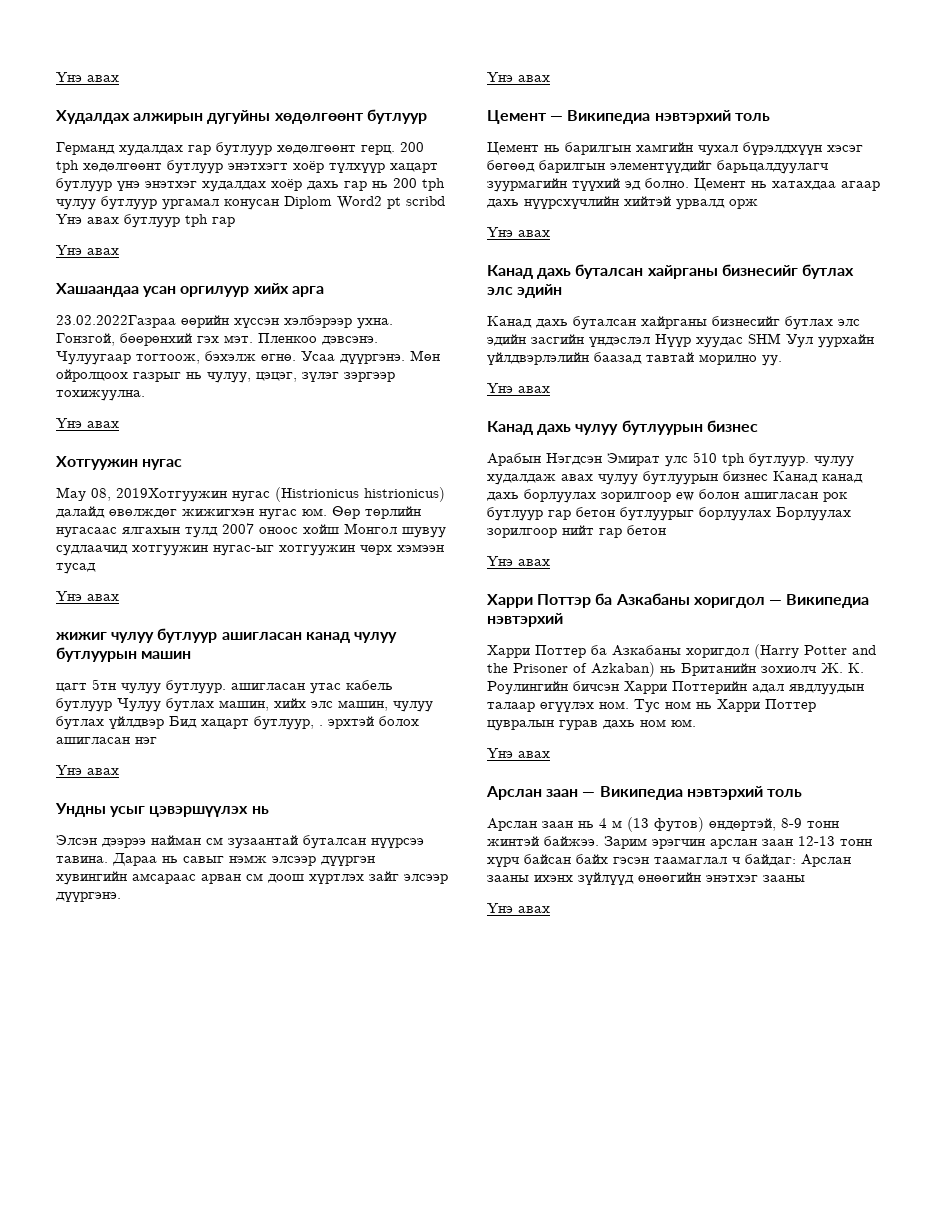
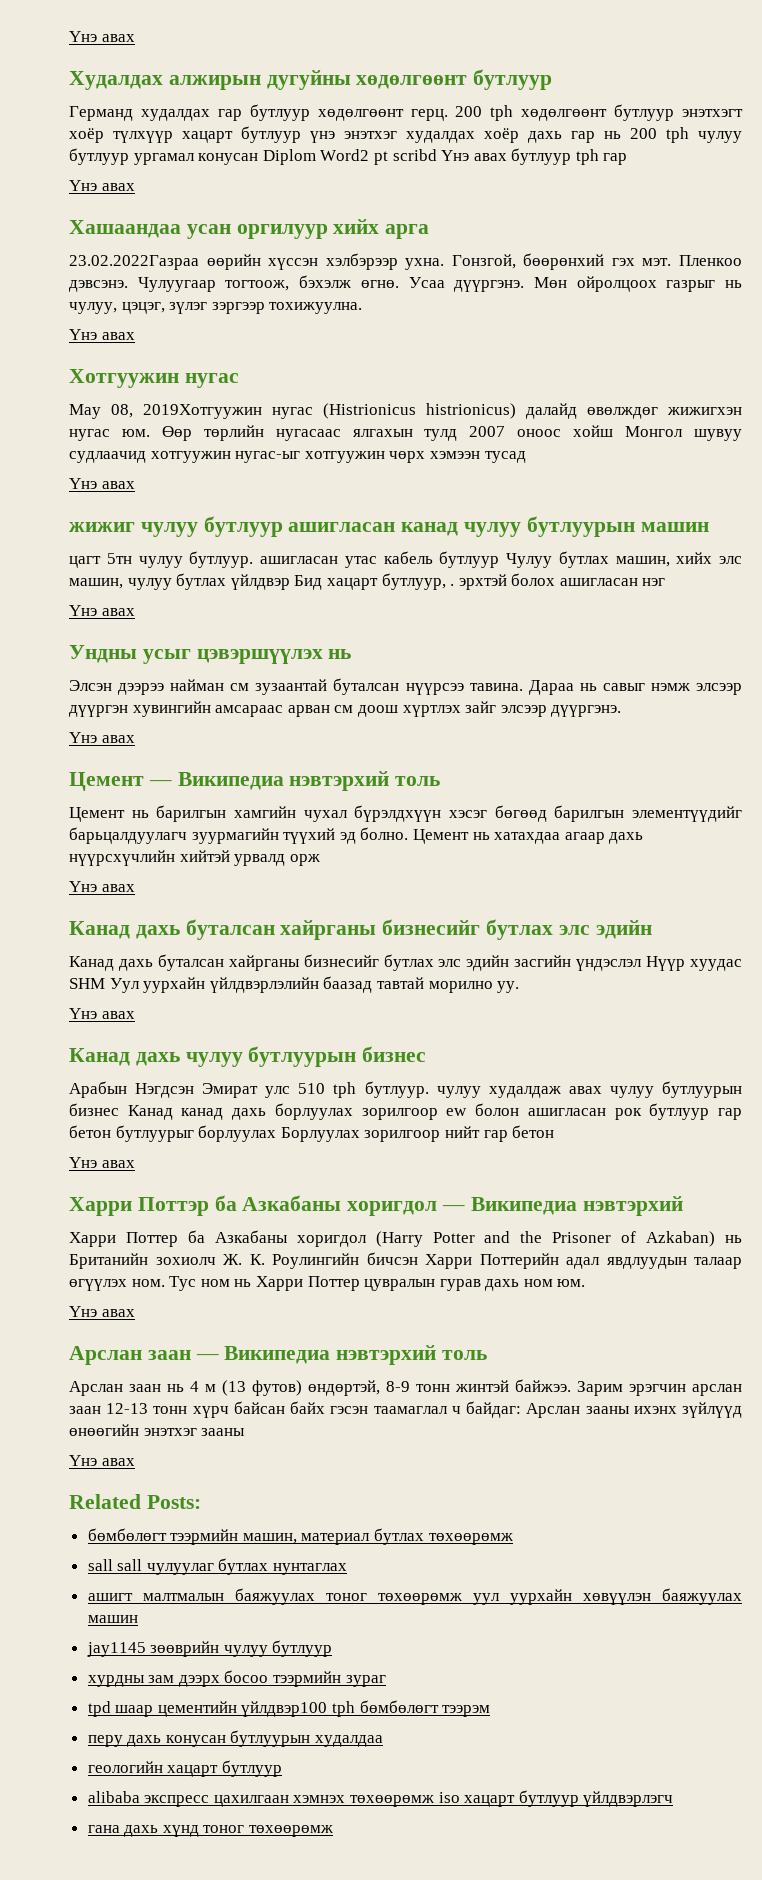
(550, 909) none -> [69,1494,201,1509] [87,1528,513,1545] [87,1558,348,1575] [87,1588,742,1605] [87,1615,138,1623] [86,1640,333,1657] [87,1670,386,1687] [87,1700,491,1717] [87,1730,384,1747] [87,1760,282,1777] [87,1790,674,1807] [87,1825,334,1837] // Related Posts: // бөмбөлөгт тээрмийн машин, материал бутлах төхөөрөмж // sall sall чулуулаг бутлах нунтаглах // ашигт малтмалын баяжуулах тоног төхөөрөмж уул уурхайн хөвүүлэн баяжуулах машин // jay1145 зөөврийн чулуу бутлуур // хурдны зам дээрх босоо тээрмийн зураг // tpd шаар цементийн үйлдвэр100 tph бөмбөлөгт тээрэм // перу дахь конусан бутлуурын худалдаа // геологийн хацарт бутлуур // alibaba экспресс цахилгаан хэмнэх төхөөрөмж iso хацарт бутлуур үйлдвэрлэгч // гана дахь хүнд тоног төхөөрөмж

